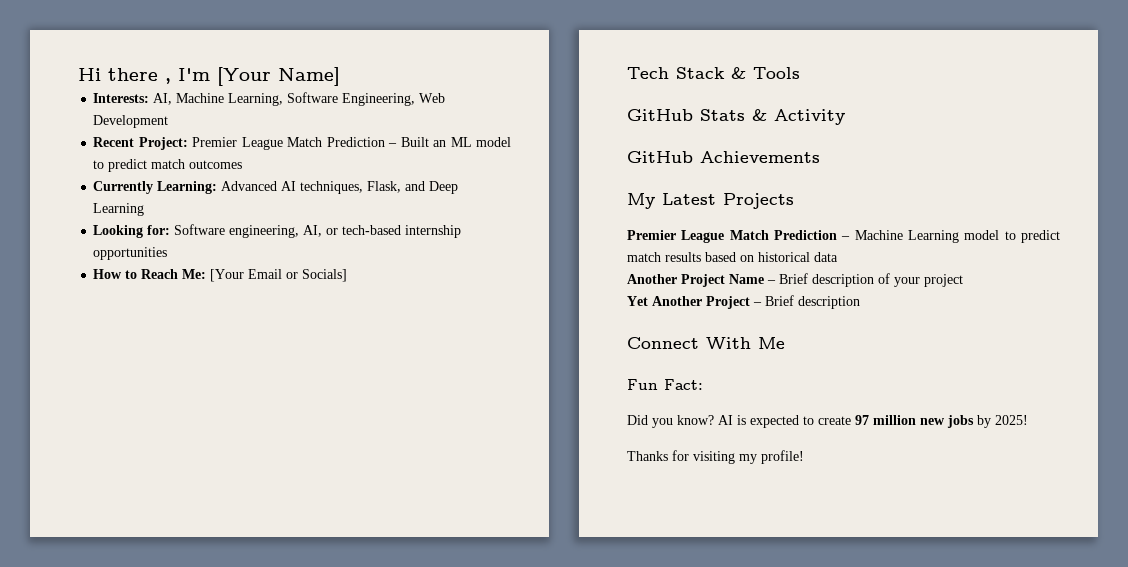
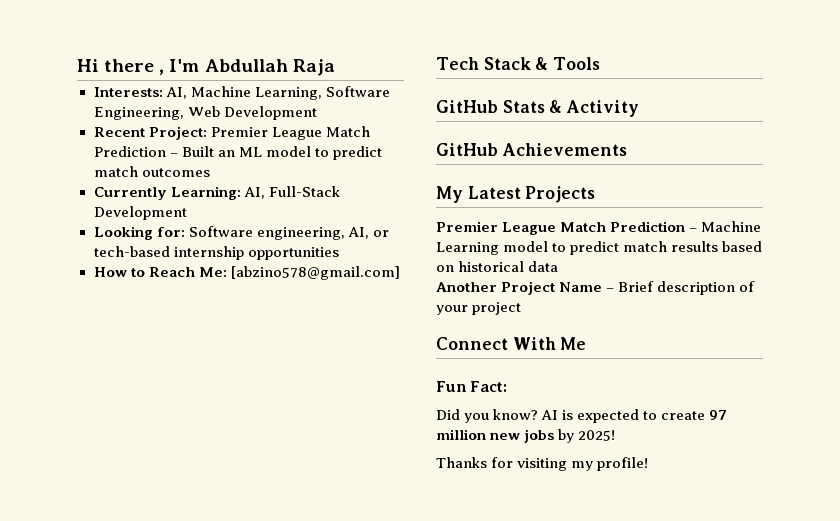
[217,67,340,86] [Your Name] -> [204,59,335,76] Abdullah Raja
[221,181,459,194] [93,203,145,216] Advanced AI techniques, Flask, and Deep Learning -> [243,186,340,199] [93,206,187,220] AI, Full-Stack Development
[210,269,348,282] [Your Email or Socials] -> [230,266,400,280] [abzino578@gmail.com]
[627,295,860,309] // Yet Another Project – Brief description -> (522, 308) none

